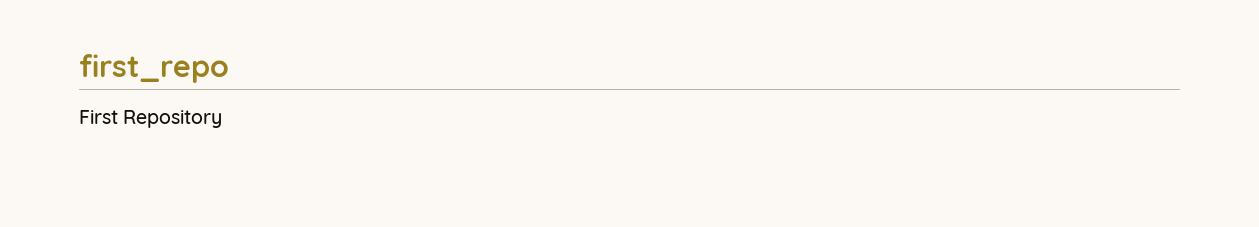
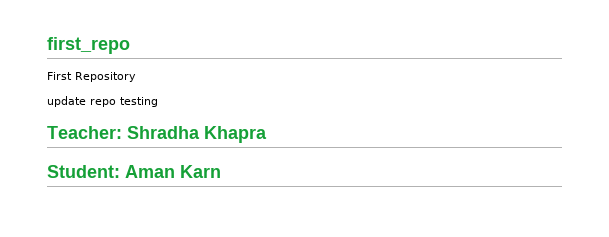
(223, 119) none -> [47,96,158,107] [47,126,267,143] [47,165,221,178] // update repo testing // Teacher: Shradha Khapra // Student: Aman Karn

